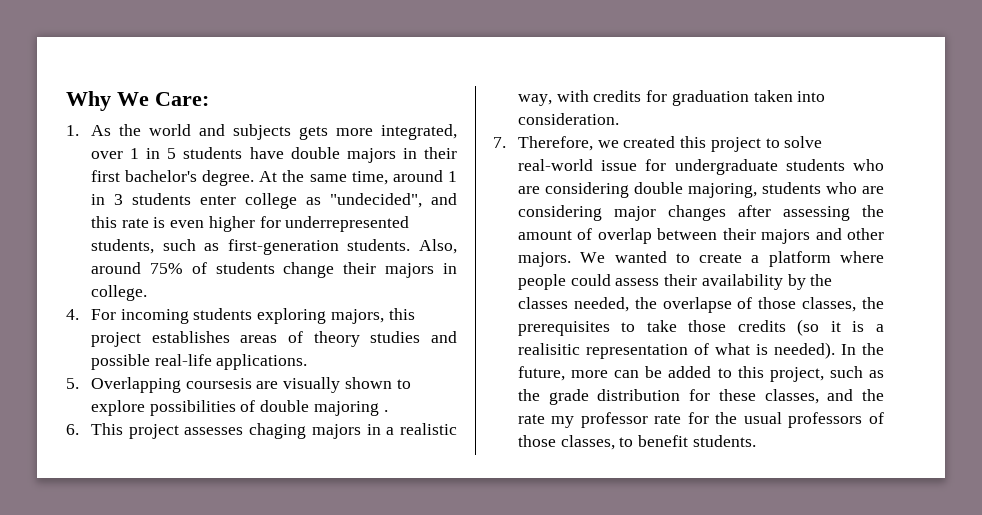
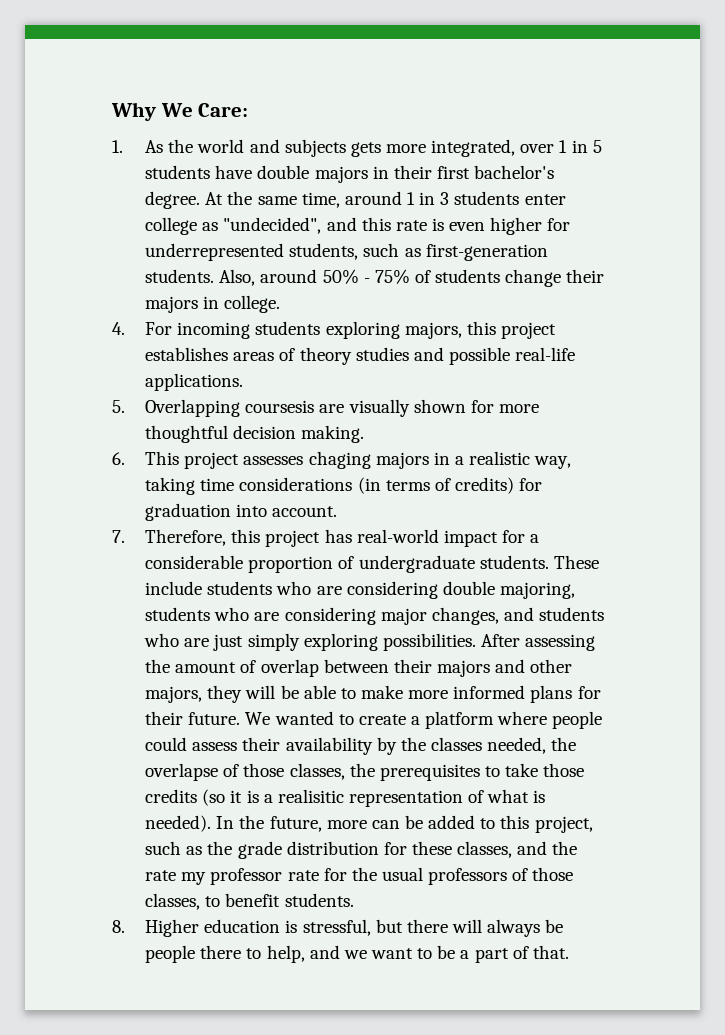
(141, 268) none -> [322,269,370,284] 50% -
[396,379,411,389] [90,400,388,416] to explore possibilities of double majoring . -> [470,400,539,413] [145,425,365,443] for more thoughtful decision making.
[556,90,826,106] [517,113,619,125] [493,136,823,152] [517,159,778,175] with credits for graduation taken into consideration. // 7. Therefore, we created this project to solve real-world issue for undergraduate -> [145,477,543,495] [145,503,338,521] [112,529,540,547] [145,555,599,573] [145,581,203,595] taking time considerations (in terms of credits) for graduation into account. // 7. Therefore, this project has real-world impact for a considerable proportion of undergraduate students. These include
[667,205,771,221] changes after -> [431,607,605,625] [144,633,520,651] changes, and students who are just simply exploring possibilities. After
[517,252,571,267] majors. -> [145,685,601,703] [145,711,241,725] majors, they will be able to make more informed plans for their future.
(756, 441) none -> [112,919,564,937] [145,945,569,963] // 8. Higher education is stressful, but there will always be people there to help, and we want to be a part of that.

